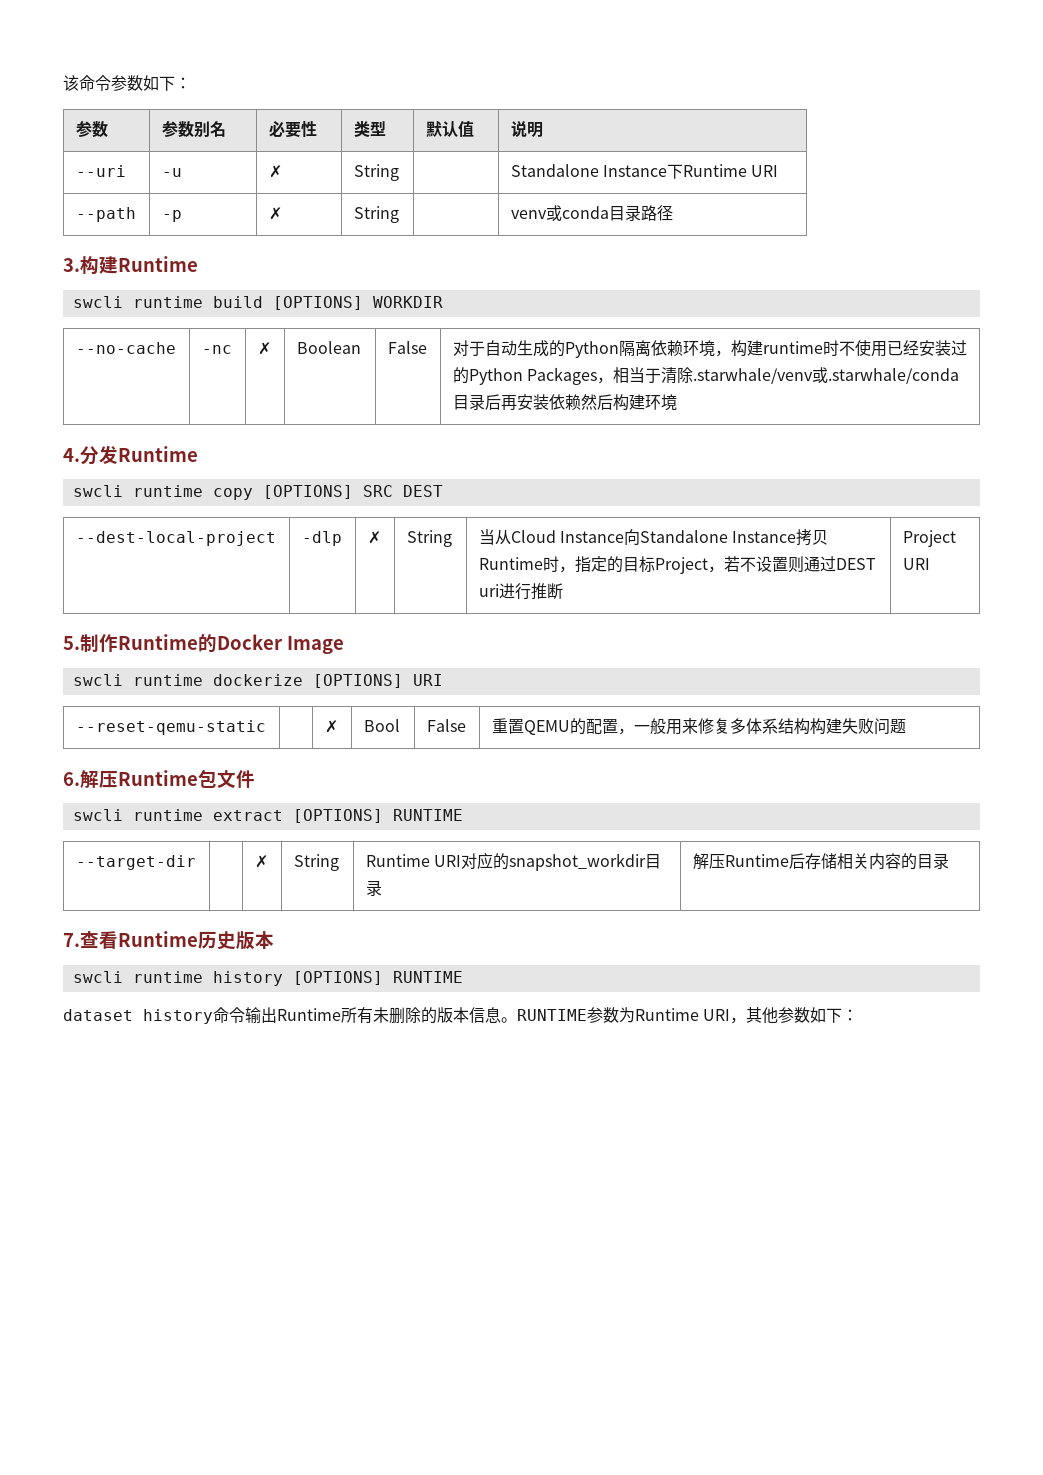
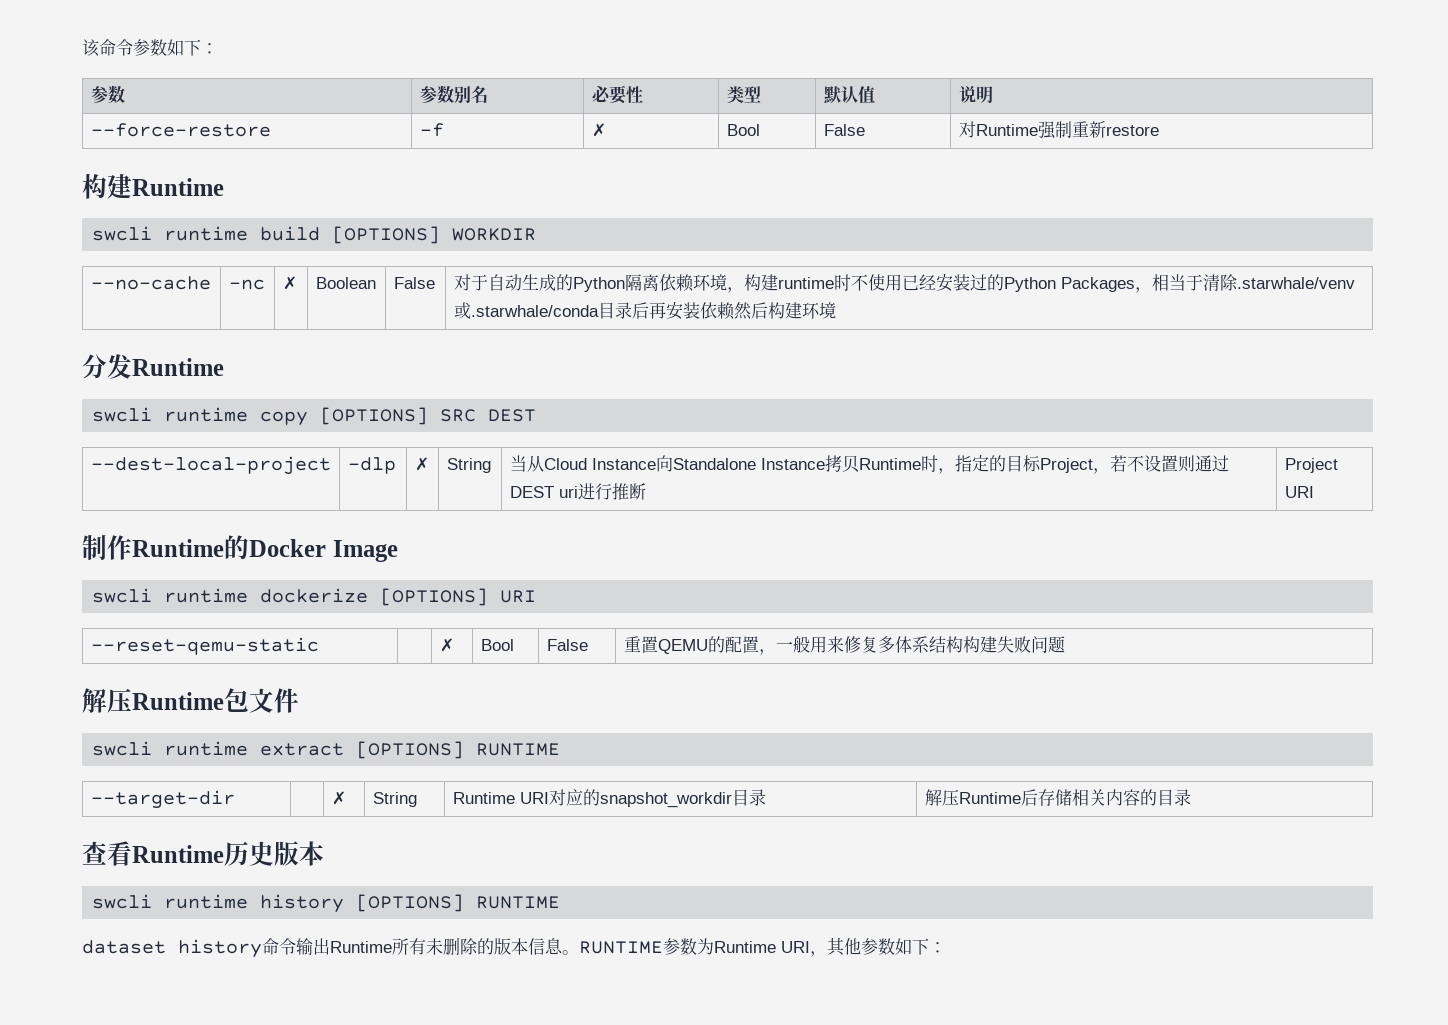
[75,165,126,177] [161,168,182,177] [268,165,282,178] [353,164,399,181] [510,164,779,179] [75,207,136,222] [161,210,182,222] [268,207,282,220] [353,206,399,223] [510,205,673,221] [63,258,80,272] --uri | -u | ✗ | String | | Standalone Instance下Runtime URI // --path | -p | ✗ | String | | venv或conda目录路径 // 3. -> [90,123,271,137] [419,123,444,137] [591,123,606,137] [726,124,760,136] [823,124,865,136] [958,121,1159,139] --force-restore | -f | ✗ | Bool | False | 对Runtime强制重新restore //
[63,448,80,462] 4. -> (836, 310) none
[63,636,80,650] 5. -> (1314, 492) none
[63,772,80,786] 6. -> (1065, 644) none
[63,933,80,947] 7. -> (1191, 797) none

